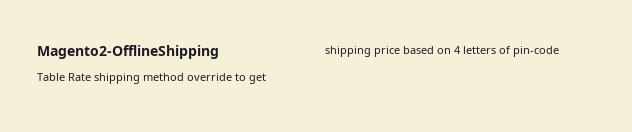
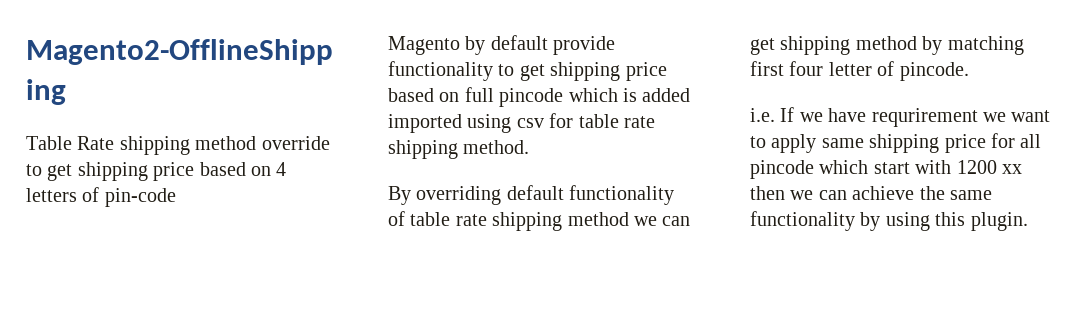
(559, 51) none -> [388,35,616,55] [388,61,667,81] [388,87,691,107] [388,113,655,133] [388,140,530,159] [388,185,675,205] [388,211,691,231] [750,36,1024,55] [750,61,969,81] [750,107,1051,127] [750,133,1042,153] [750,160,1022,179] [750,186,992,200] [750,211,1028,231] // Magento by default provide functionality to get shipping price based on full pincode which is added imported using csv for table rate shipping method. // By overriding default functionality of table rate shipping method we can get shipping method by matching first four letter of pincode. // i.e. If we have requrirement we want to apply same shipping price for all pincode which start with 1200 xx then we can achieve the same functionality by using this plugin.

